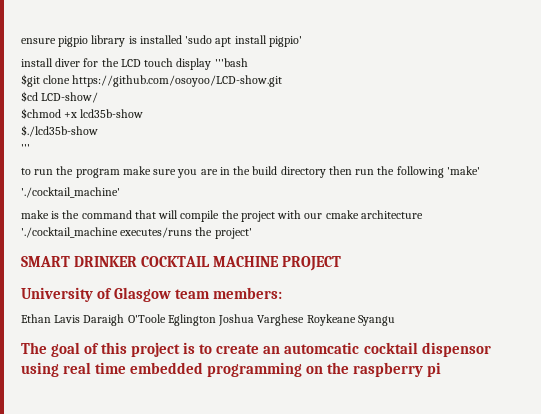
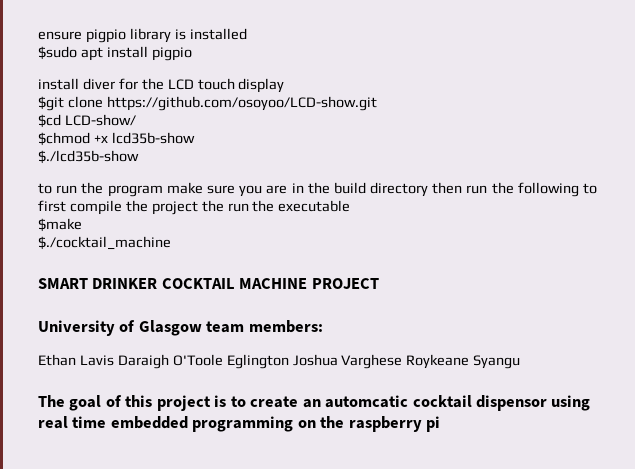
[185,35,213,44] 'sudo -> [38,46,77,60] // $sudo
[268,36,302,47] pigpio' -> [151,47,192,61] pigpio
[214,58,248,67] '''bash -> (285, 85) none
[21,144,30,152] // ''' -> (139, 157) none
[446,166,480,175] [21,187,120,198] [21,210,423,222] [21,227,252,239] 'make' // './cocktail_machine' // make is the command that will compile the project with our cmake architecture './cocktail_machine executes/runs the project' -> [583,183,597,194] [38,200,351,215] [38,218,82,232] [38,236,171,250] to first compile the project the run the executable // $make // $./cocktail_machine

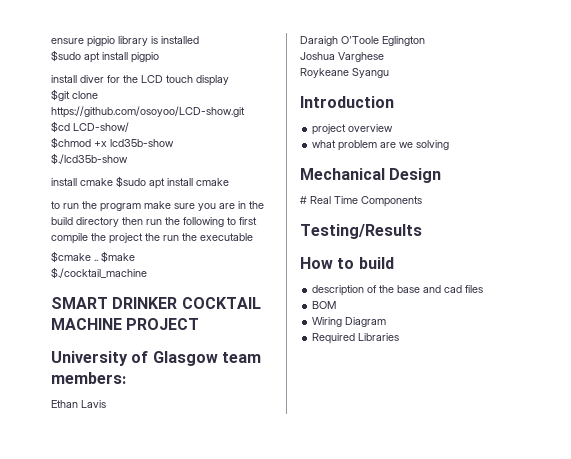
(139, 157) none -> [51,176,229,189] // install cmake $sudo apt install cmake
(351, 206) none -> [51,251,98,263] $cmake ..
(114, 360) none -> (106, 404) //
(289, 361) none -> (425, 41) //
(403, 361) none -> (384, 57) //
[38,395,591,411] [38,416,441,432] The goal of this project is to create an automcatic cocktail dispensor using real time embedded programming on the raspberry pi -> [300,96,394,108] [312,124,394,135] [312,140,450,151] [300,168,442,183] [300,196,422,207] [300,224,422,239] [300,257,394,269] [312,285,484,296] [312,301,337,309] [312,317,387,327] [312,333,400,344] Introduction // project overview // what problem are we solving // Mechanical Design // # Real Time Components // Testing/Results // How to build // description of the base and cad files // BOM // Wiring Diagram // Required Libraries

